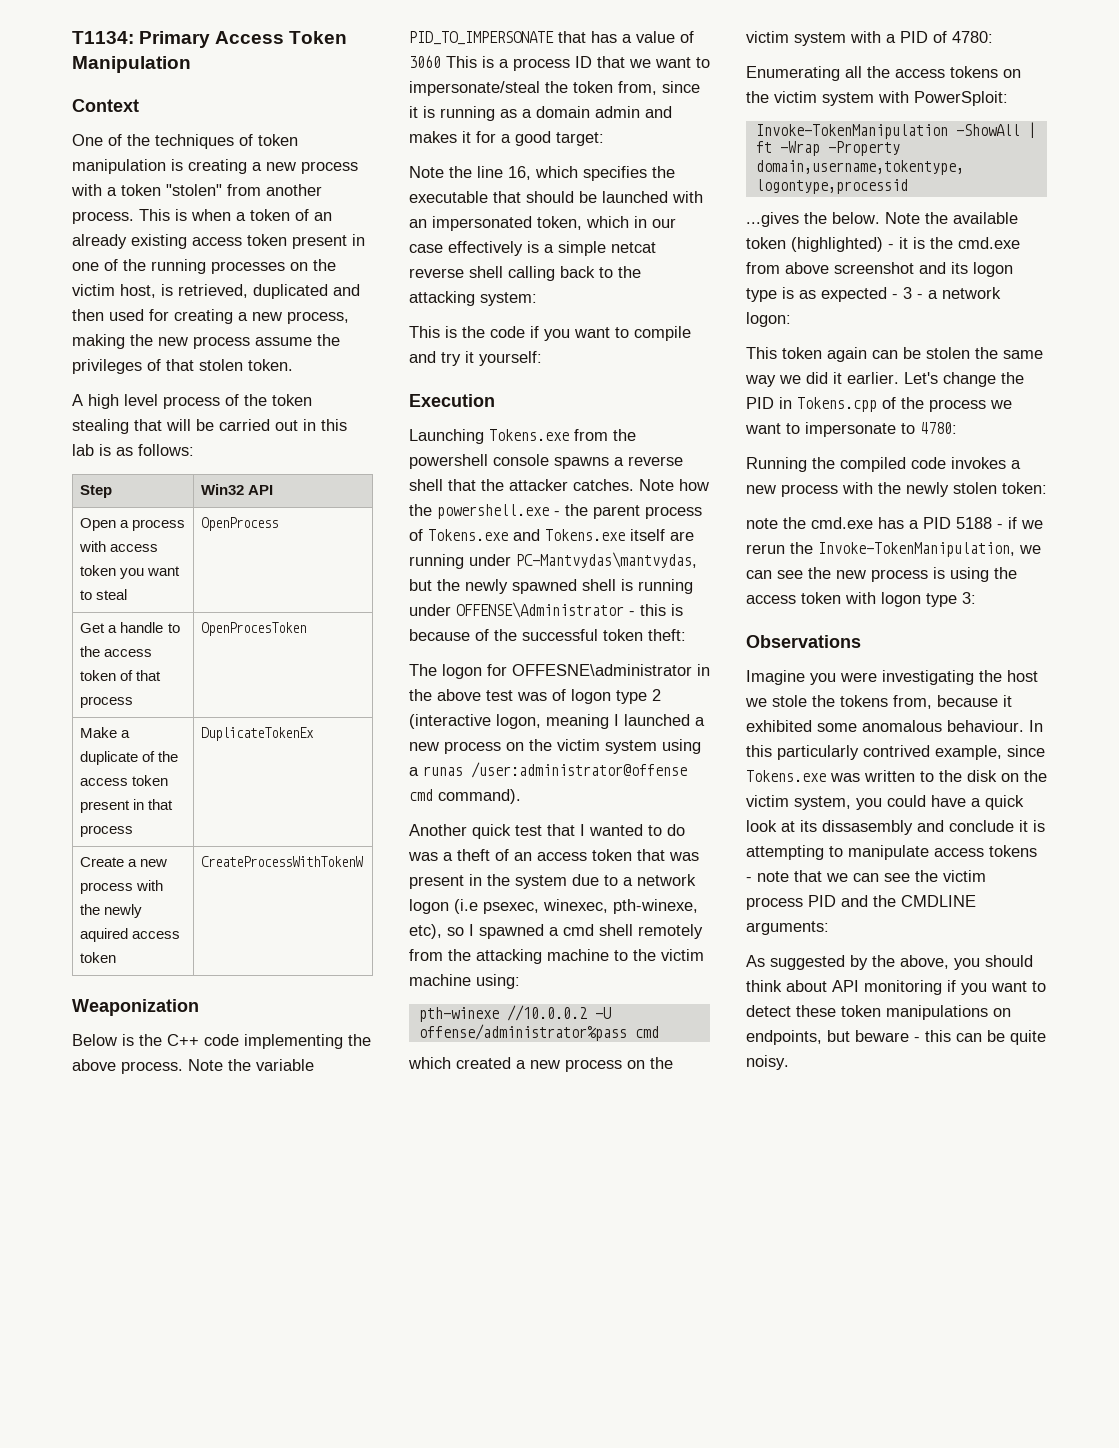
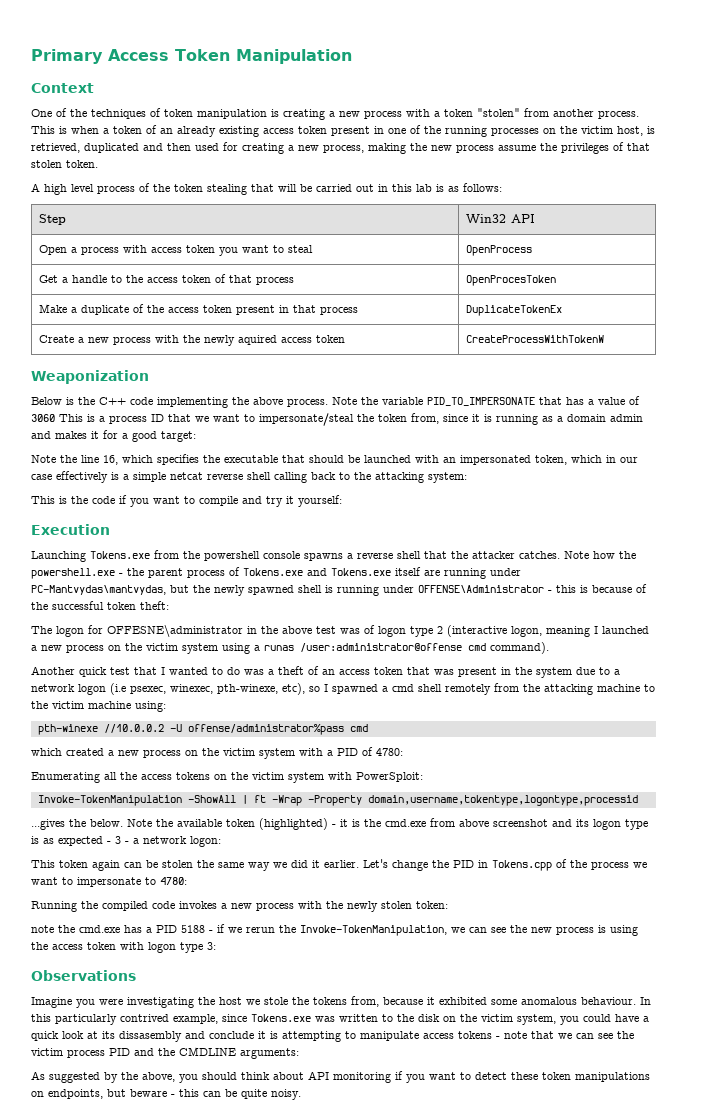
[72,31,134,44] T1134: -> (31, 56) none

